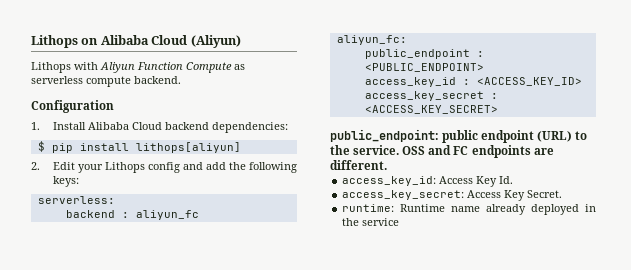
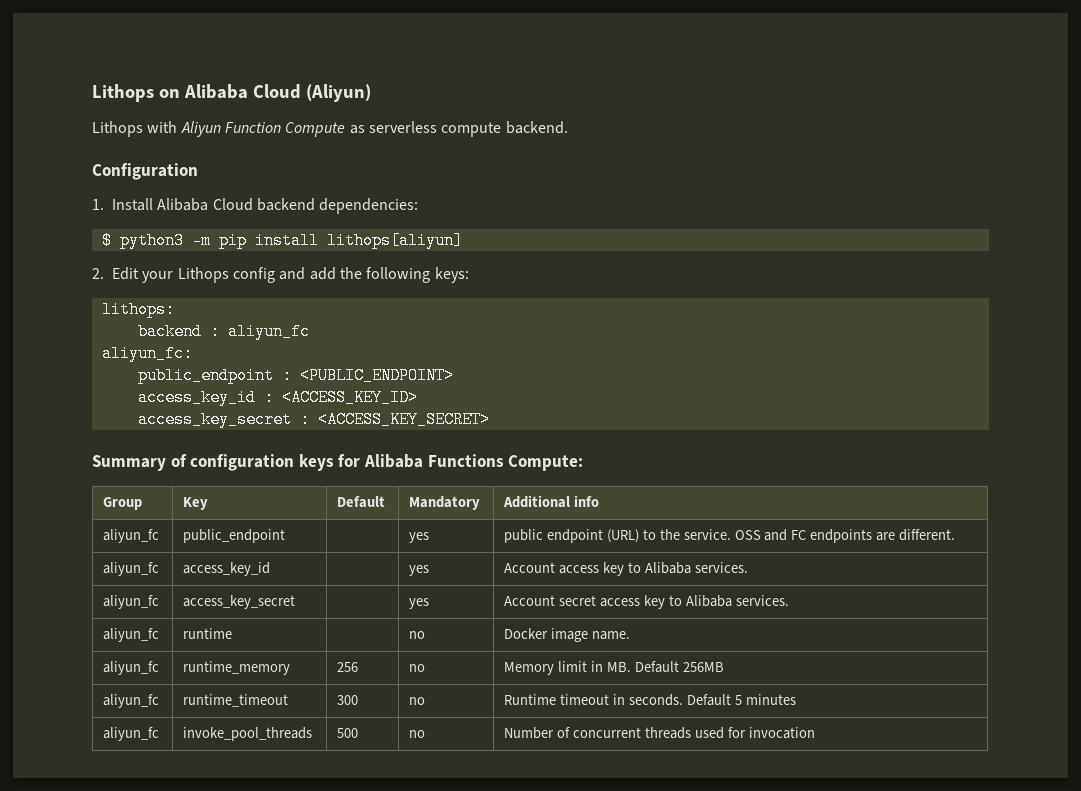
(45, 146) none -> [119,232,211,249] python3 -m
[37,196,115,204] serverless: -> [101,301,175,318] lithops:
[330,129,439,142] public_endpoint: -> [92,454,584,471] [103,497,143,510] [183,497,209,510] [337,496,386,508] [409,496,481,510] [503,495,599,508] [103,529,160,543] [183,529,286,543] [409,532,430,543] Summary of configuration keys for Alibaba Functions Compute: // Group | Key | Default | Mandatory | Additional info // aliyun_fc | public_endpoint | | yes |
[342,176,514,187] [342,190,563,201] [342,204,596,215] [342,218,400,226] // access_key_id: Access Key Id. // access_key_secret: Access Key Secret. // runtime: Runtime name already deployed in the service -> [103,562,160,576] [183,562,271,576] [409,565,430,576] [504,562,748,576] [103,595,160,609] [183,595,296,609] [409,598,430,609] [504,595,789,609] [103,628,160,642] [183,628,233,639] [409,631,426,639] [504,628,630,642] [103,661,160,675] [183,661,291,675] [337,662,359,672] [409,664,426,672] [504,661,724,675] [103,694,160,708] [183,694,289,707] [337,695,359,705] [409,697,426,705] [504,694,796,706] [103,727,160,741] [183,727,313,741] [337,728,359,738] [409,730,426,738] [504,727,815,739] // aliyun_fc | access_key_id | | yes | Account access key to Alibaba services. // aliyun_fc | access_key_secret | | yes | Account secret access key to Alibaba services. // aliyun_fc | runtime | | no | Docker image name. // aliyun_fc | runtime_memory | 256 | no | Memory limit in MB. Default 256MB // aliyun_fc | runtime_timeout | 300 | no | Runtime timeout in seconds. Default 5 minutes // aliyun_fc | invoke_pool_threads | 500 | no | Number of concurrent threads used for invocation

